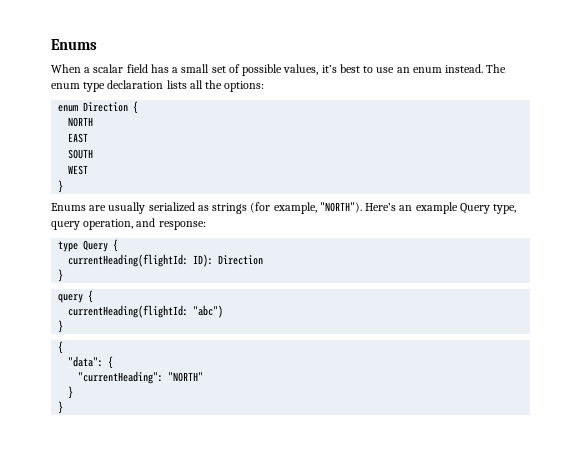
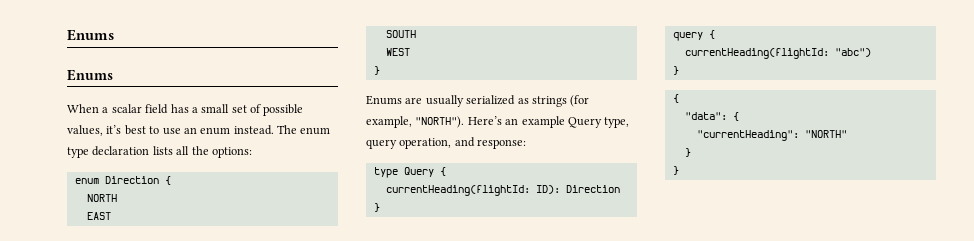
[51,39,97,50] Enums -> [67,29,114,41] [67,69,113,81] Enums // Enums

